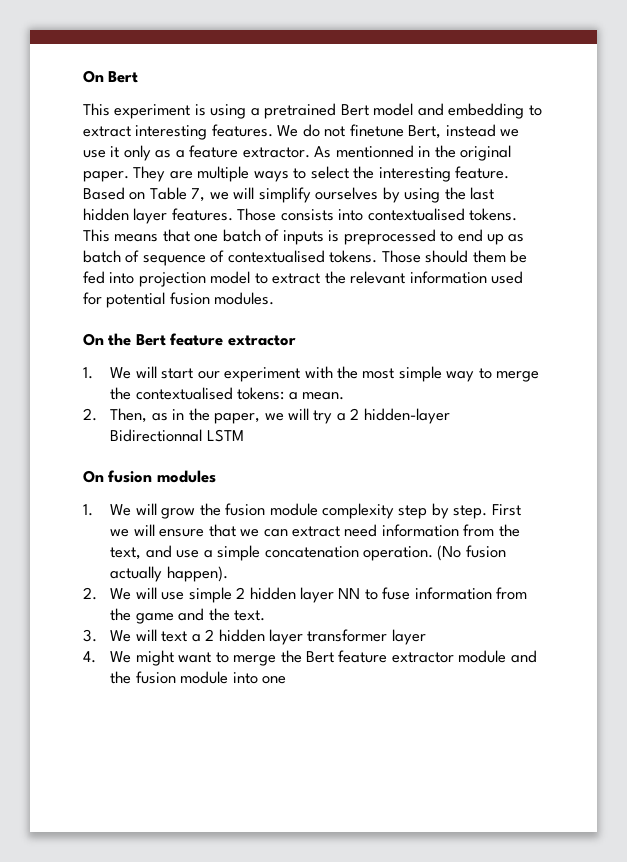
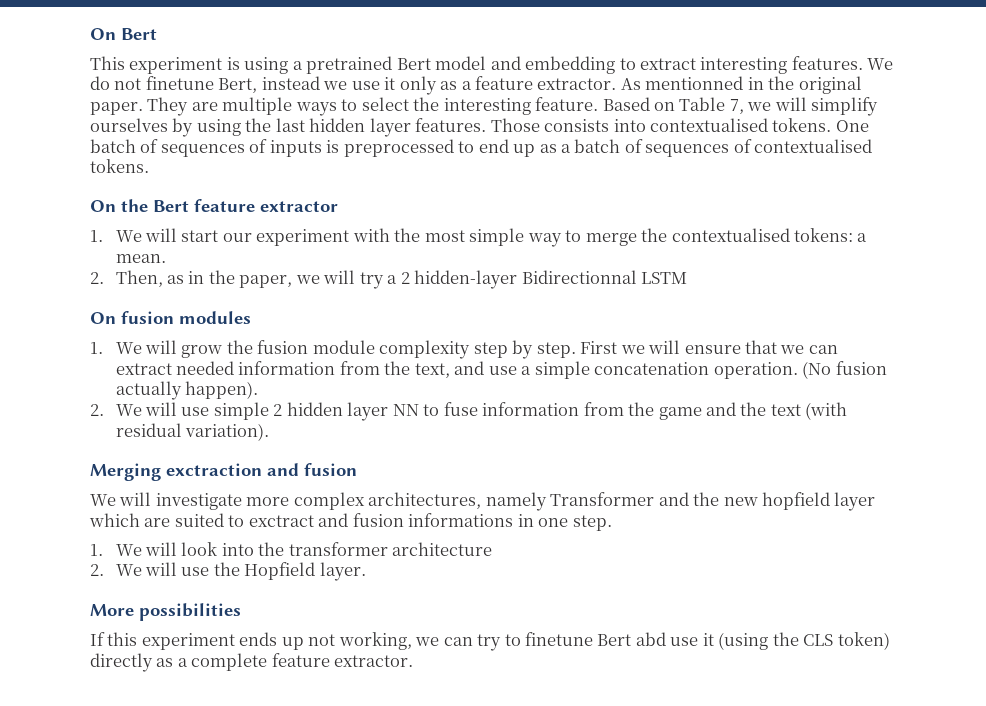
[83,229,261,242] This means that one batch -> [835,120,869,132] [90,139,245,157] One batch of sequences
[83,250,206,266] batch of sequence -> [561,139,730,157] a batch of sequences
[381,250,528,263] [83,271,524,287] [83,292,275,308] Those should them be fed into projection model to extract the relevant information used for potential fusion modules. -> (149, 166) none
[344,524,378,537] need -> [176,361,235,375] needed
[234,610,266,621] [83,629,426,645] [83,650,537,666] [110,671,287,684] text. // 3. We will text a 2 hidden layer transformer layer // 4. We might want to merge the Bert feature extractor module and the fusion module into one -> [770,402,848,420] [115,423,270,441] [90,463,357,481] [90,492,876,511] [89,513,612,531] [90,542,493,556] [90,562,366,581] [90,603,241,621] [90,632,890,651] [90,653,414,672] text (with residual variation). // Merging exctraction and fusion // We will investigate more complex architectures, namely Transformer and the new hopfield layer which are suited to exctract and fusion informations in one step. // 1. We will look into the transformer architecture // 2. We will use the Hopfield layer. // More possibilities // If this experiment ends up not working, we can try to finetune Bert abd use it (using the CLS token) directly as a complete feature extractor.

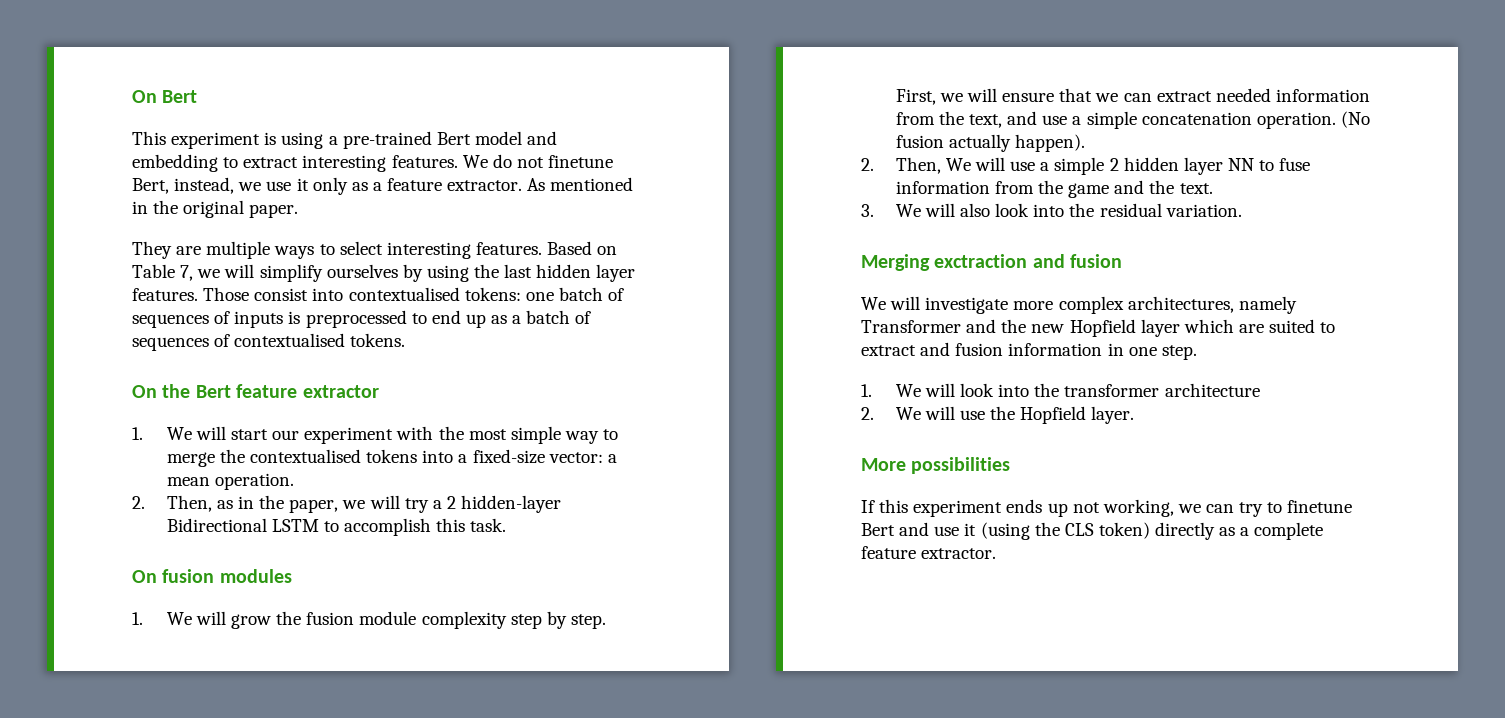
[306,56,393,74] pretrained -> [342,131,432,149] pre-trained
[261,76,320,90] instead -> [174,177,235,194] instead,
[645,76,744,90] mentionned -> [550,177,634,191] mentioned
(143, 108) none -> (299, 211) //
[413,97,599,115] the interesting feature. -> [386,242,542,259] interesting features.
[544,119,610,132] consists -> [254,288,309,301] consist
[772,118,869,132] tokens. One -> [464,287,554,301] tokens: one
[793,228,868,242] [115,254,166,263] tokens: a mean. -> [366,449,617,464] [166,473,294,490] tokens into a fixed-size vector: a mean operation.
[521,270,637,284] Bidirectionnal -> [166,518,267,532] Bidirectional
(688, 278) none -> [324,518,507,536] to accomplish this task.
[580,341,618,354] First -> [895,89,936,105] First,
[115,402,210,416] We will use -> [895,157,1050,174] Then, We will use a
[770,402,848,420] [115,423,270,441] text (with residual variation). -> [1179,183,1213,194] [861,203,1242,217] text. // 3. We will also look into the residual variation.
[762,492,831,510] hopfield -> [1069,319,1136,337] Hopfield
[248,513,514,527] exctract and fusion informations -> [861,342,1103,356] extract and fusion information
[635,632,666,646] abd -> [899,522,930,536] and

